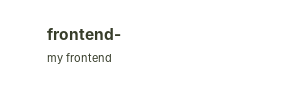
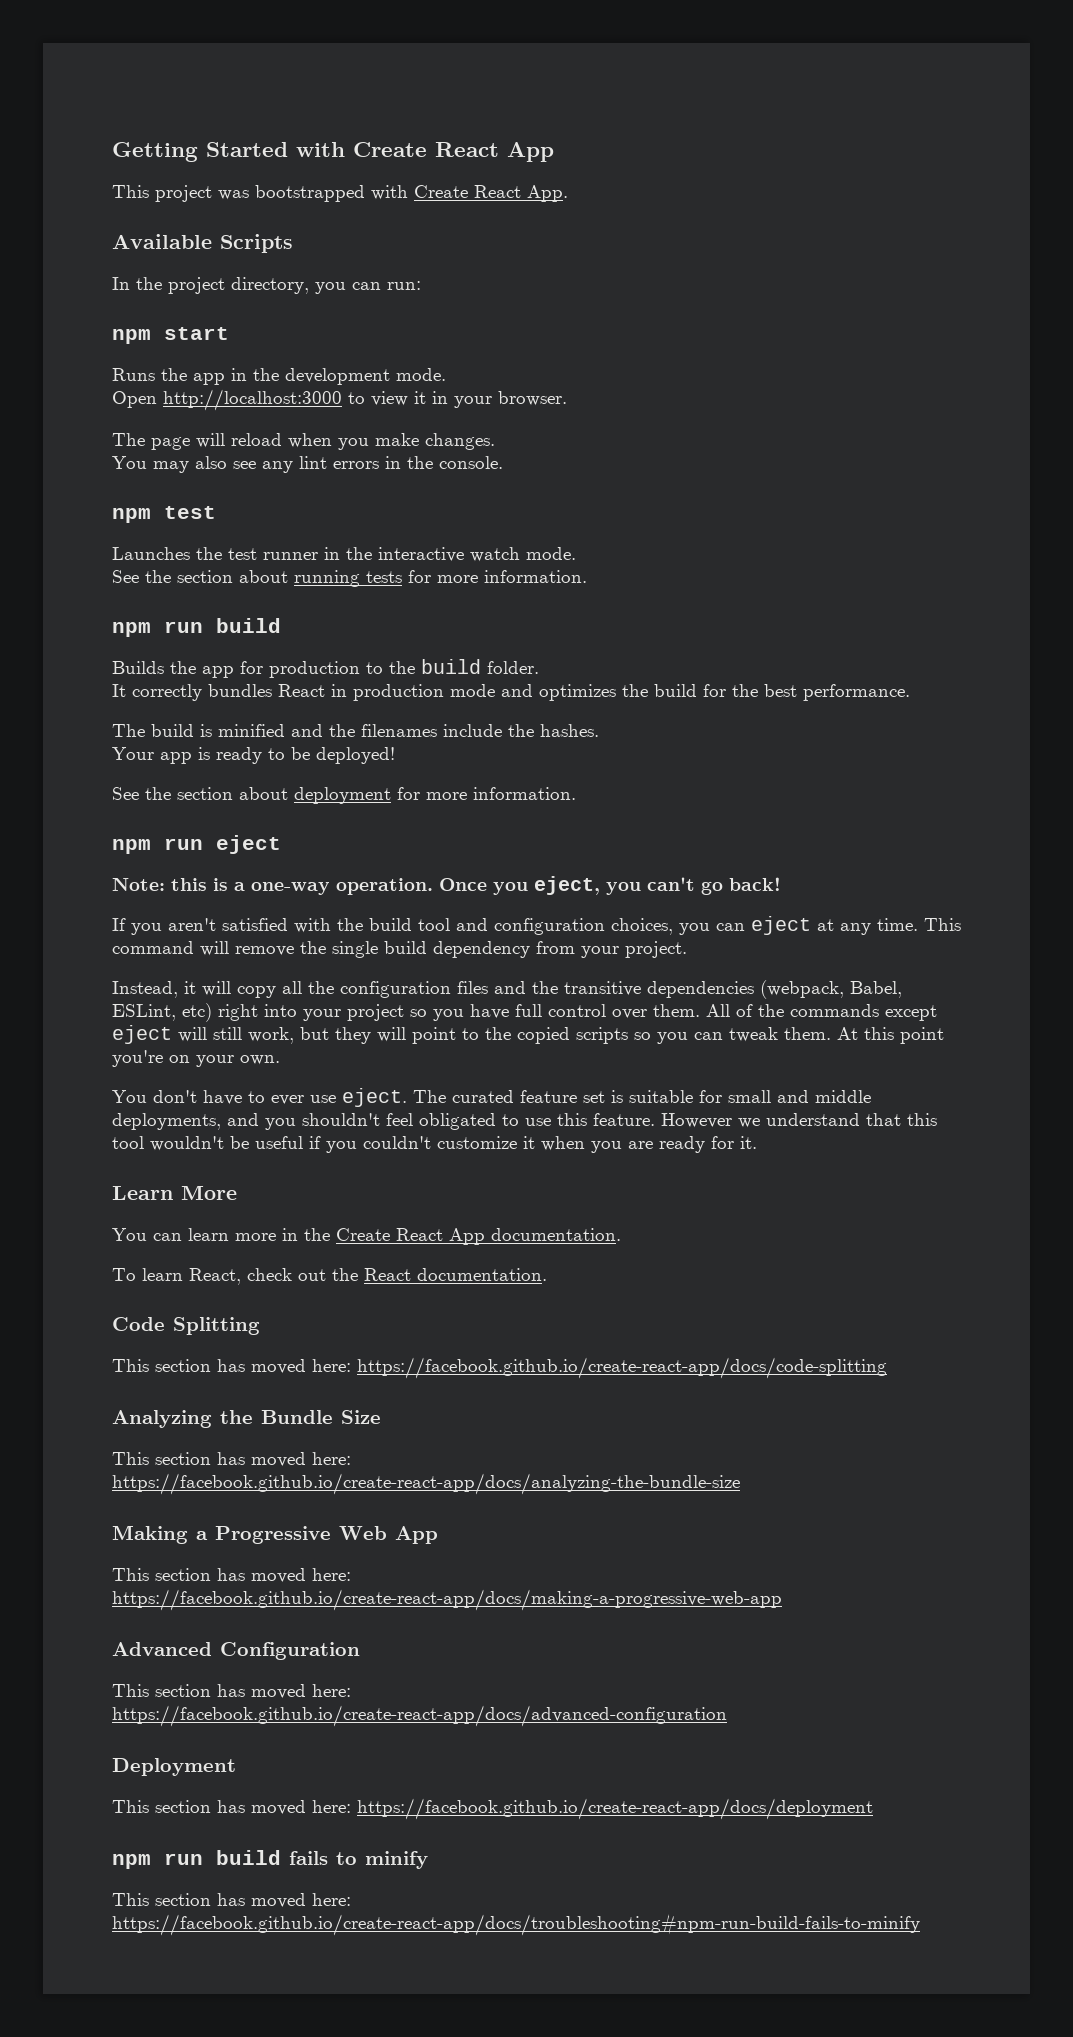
[47,28,121,40] [47,53,112,64] frontend- // my frontend -> [112,142,554,162] [112,185,568,202] [112,234,293,253] [112,277,421,294] [112,327,229,344] [112,368,446,385] [112,389,567,411] [112,433,495,450] [112,456,503,473] [112,506,216,523] [112,547,576,562] [112,570,587,587] [112,618,281,637] [112,659,539,678] [112,684,910,701] [112,724,599,737] [112,747,395,764] [112,787,576,804] [112,835,281,854] [112,876,781,895] [112,916,961,935] [112,941,687,958] [112,980,902,999] [112,1003,937,1022] [112,1025,944,1044] [112,1050,280,1067] [112,1088,871,1107] [112,1113,937,1130] [112,1136,757,1153] [112,1186,237,1200] [112,1228,621,1245] [112,1268,547,1285] [112,1317,260,1335] [112,1357,887,1379] [112,1410,381,1428] [112,1452,351,1467] [112,1473,740,1495] [112,1525,438,1544] [112,1568,351,1583] [112,1589,782,1611] [112,1642,360,1660] [112,1684,351,1699] [112,1705,727,1727] [112,1758,236,1776] [112,1798,873,1820] [112,1850,428,1869] [112,1893,351,1908] [112,1914,920,1936] Getting Started with Create React App // This project was bootstrapped with Create React App. // Available Scripts // In the project directory, you can run: // npm start // Runs the app in the development mode. // Open http://localhost:3000 to view it in your browser. // The page will reload when you make changes. // You may also see any lint errors in the console. // npm test // Launches the test runner in the interactive watch mode. // See the section about running tests for more information. // npm run build // Builds the app for production to the build folder. // It correctly bundles React in production mode and optimizes the build for the best performance. // The build is minified and the filenames include the hashes. // Your app is ready to be deployed! // See the section about deployment for more information. // npm run eject // Note: this is a one-way operation. Once you eject, you can't go back! // If you aren't satisfied with the build tool and configuration choices, you can eject at any time. This command will remove the single build dependency from your project. // Instead, it will copy all the configuration files and the transitive dependencies (webpack, Babel, ESLint, etc) right into your project so you have full control over them. All of the commands except eject will still work, but they will point to the copied scripts so you can tweak them. At this point you're on your own. // You don't have to ever use eject. The curated feature set is suitable for small and middle deployments, and you shouldn't feel obligated to use this feature. However we understand that this tool wouldn't be useful if you couldn't customize it when you are ready for it. // Learn More // You can learn more in the Create React App documentation. // To learn React, check out the React documentation. // Code Splitting // This section has moved here: https://facebook.github.io/create-react-app/docs/code-splitting // Analyzing the Bundle Size // This section has moved here: https://facebook.github.io/create-react-app/docs/analyzing-the-bundle-size // Making a Progressive Web App // This section has moved here: https://facebook.github.io/create-react-app/docs/making-a-progressive-web-app // Advanced Configuration // This section has moved here: https://facebook.github.io/create-react-app/docs/advanced-configuration // Deployment // This section has moved here: https://facebook.github.io/create-react-app/docs/deployment // npm run build fails to minify // This section has moved here: https://facebook.github.io/create-react-app/docs/troubleshooting#npm-run-build-fails-to-minify

